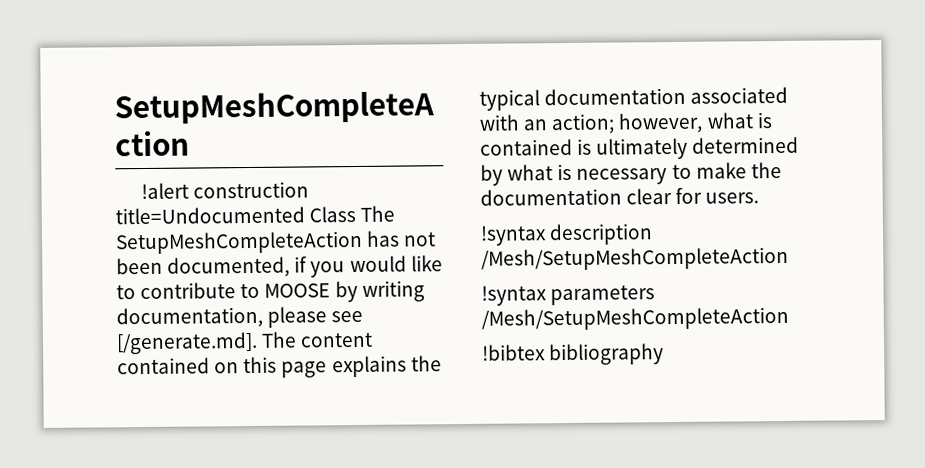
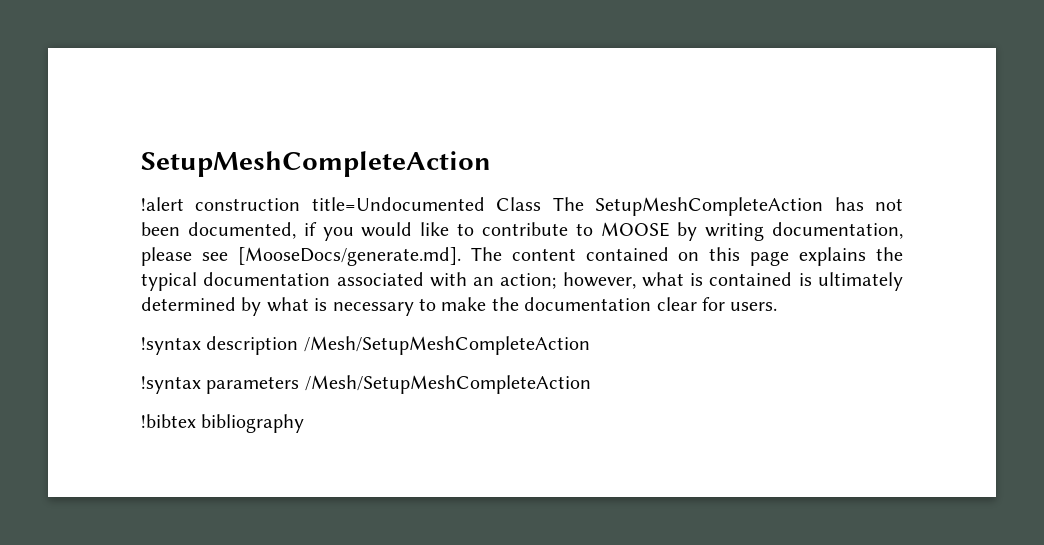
[116,331,258,355] [/generate.md]. -> [237,247,461,266] [MooseDocs/generate.md].

